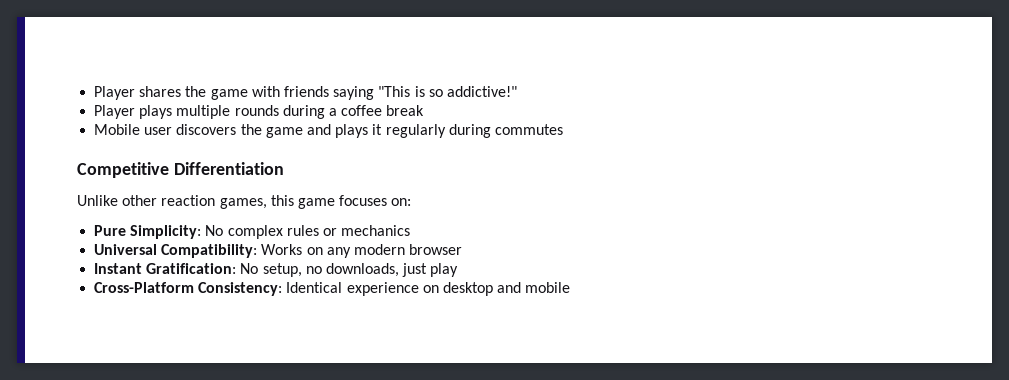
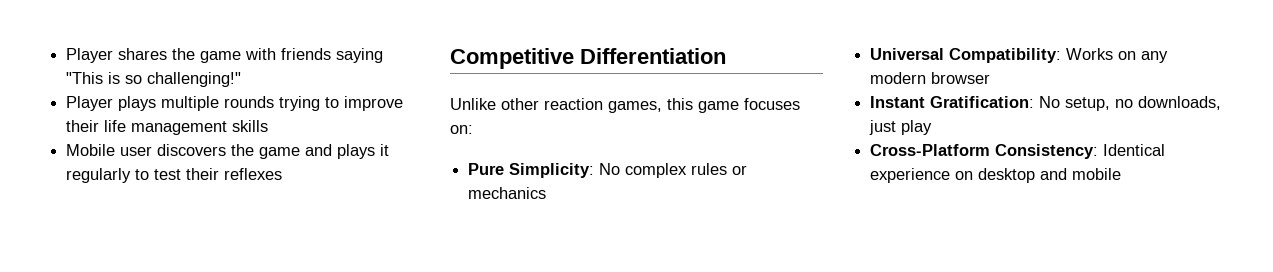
[446,86,517,97] addictive!" -> [147,72,242,87] challenging!"
[282,105,425,119] during a coffee break -> [279,96,404,111] [66,120,269,135] trying to improve their life management skills
[448,124,563,138] during commutes -> [135,168,283,180] to test their reflexes

